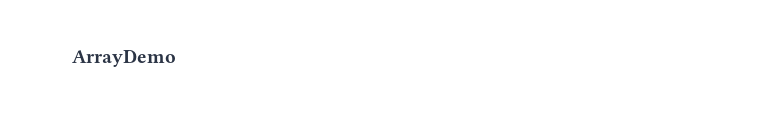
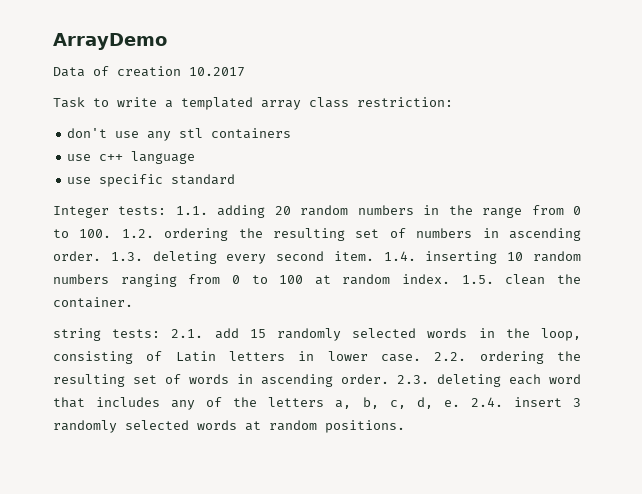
(176, 58) none -> [53,66,245,77] [53,97,453,110] [67,128,292,141] [67,151,196,164] [67,174,236,187] [53,205,581,218] [53,228,581,241] [53,251,581,264] [53,274,581,287] [53,297,133,308] [53,328,581,341] [53,351,581,364] [53,374,581,387] [53,397,582,410] [53,420,405,433] // Data of creation 10.2017 // Task to write a templated array class restriction: // don't use any stl containers // use c++ language // use specific standard // Integer tests: 1.1. adding 20 random numbers in the range from 0 to 100. 1.2. ordering the resulting set of numbers in ascending order. 1.3. deleting every second item. 1.4. inserting 10 random numbers ranging from 0 to 100 at random index. 1.5. clean the container. // string tests: 2.1. add 15 randomly selected words in the loop, consisting of Latin letters in lower case. 2.2. ordering the resulting set of words in ascending order. 2.3. deleting each word that includes any of the letters a, b, c, d, e. 2.4. insert 3 randomly selected words at random positions.

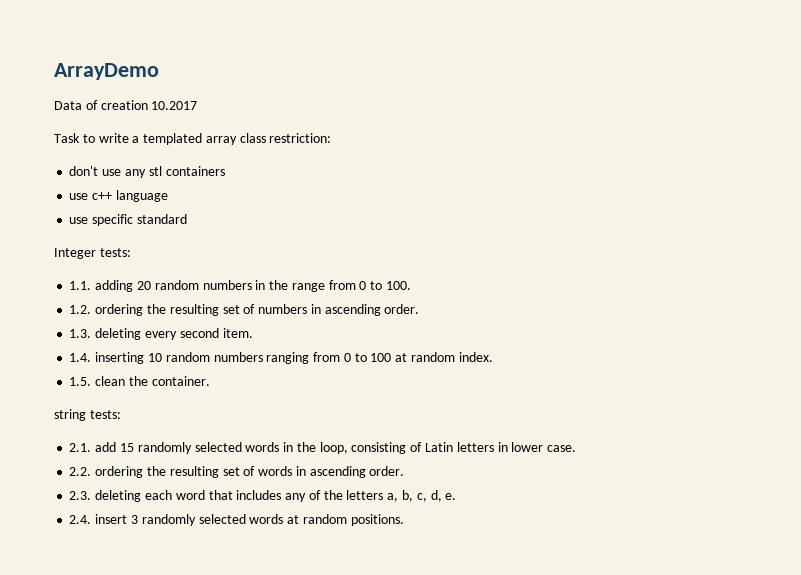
(167, 210) none -> (131, 252) //
(112, 233) none -> (411, 285) //
(101, 256) none -> (420, 309) //
(374, 256) none -> (253, 333) //
(451, 279) none -> (493, 357) //
(161, 333) none -> (121, 414) //
(421, 358) none -> (577, 448) //
(389, 379) none -> (405, 471) //
(460, 403) none -> (457, 496) //

